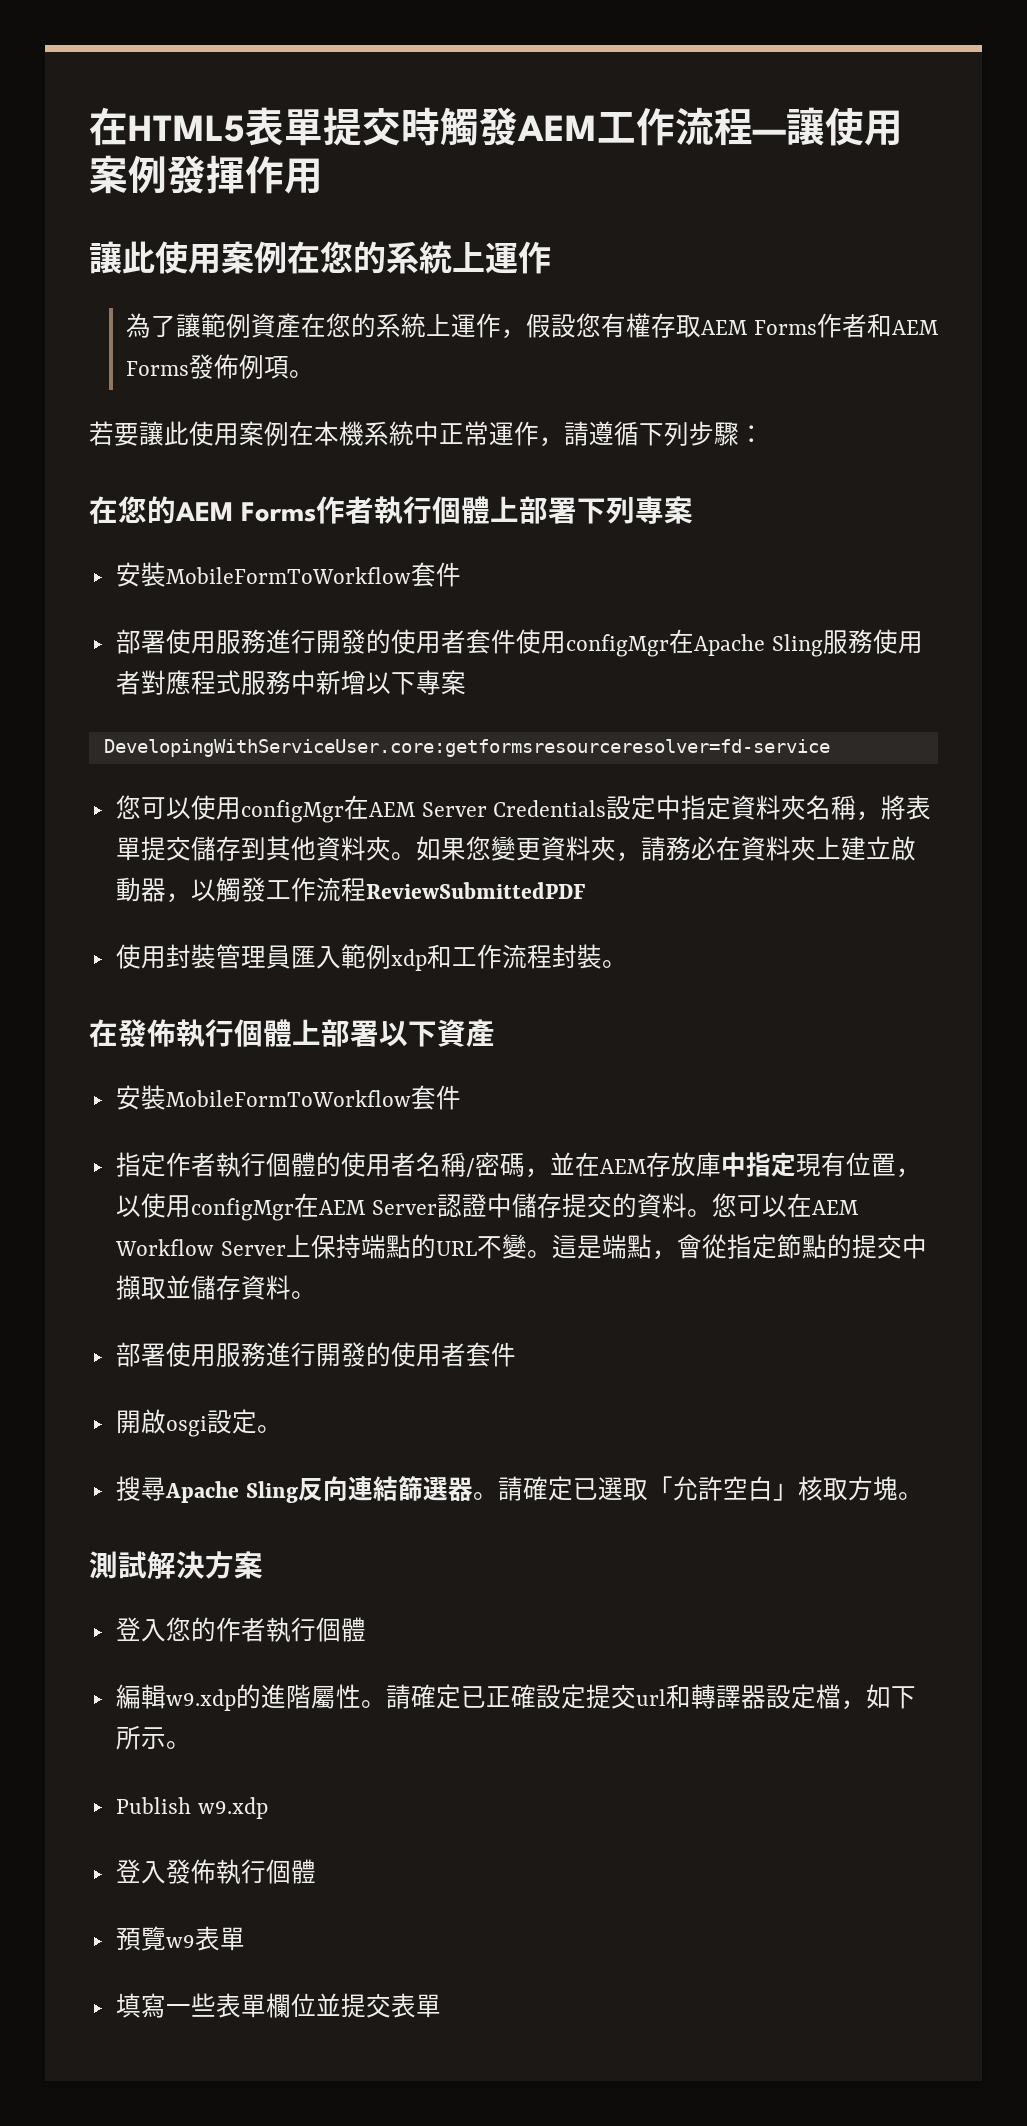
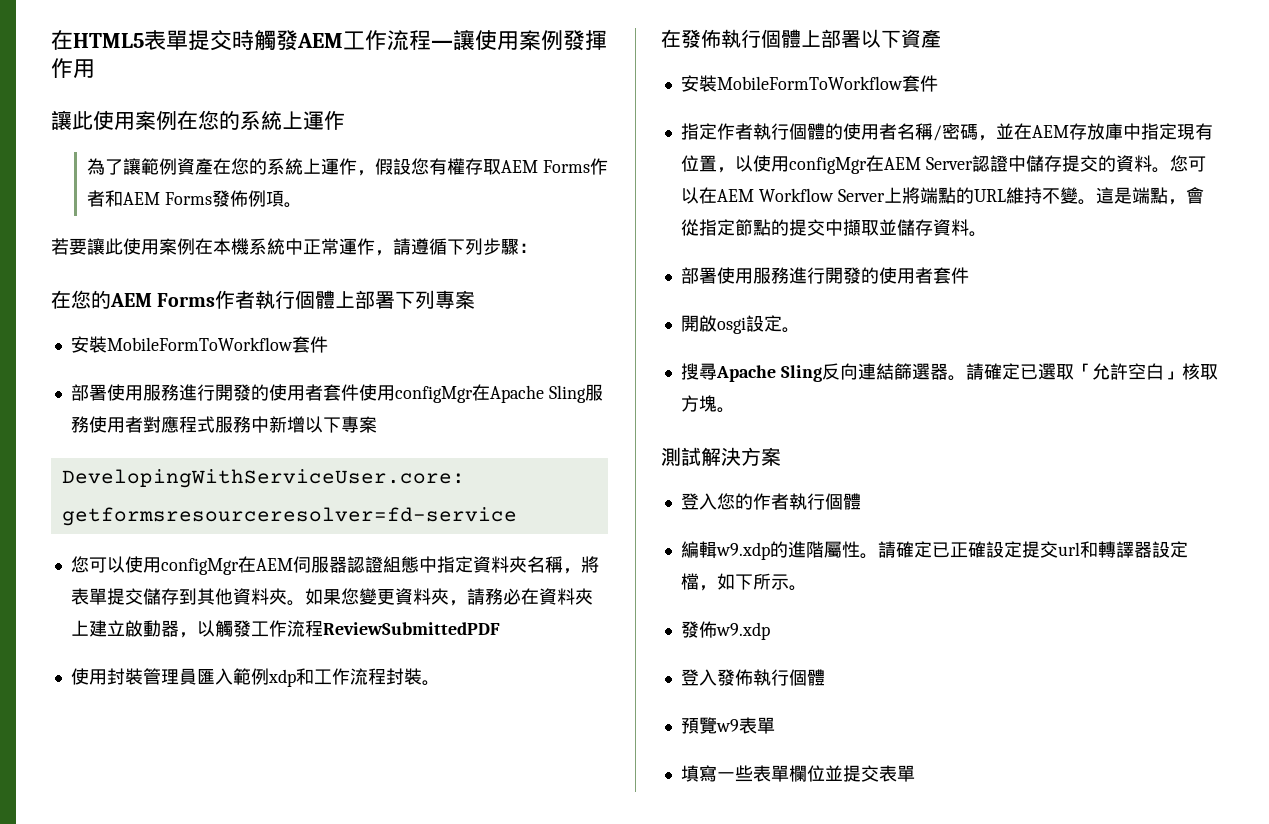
[421,795,657,820] Server Credentials設定 -> [292,556,419,573] 伺服器認證組態
[310,1234,361,1259] 保持 -> [901,187,920,204] 將
(477, 1248) none -> [1005,187,1042,204] 維持
[115,1797,191,1814] Publish -> [680,621,717,638] 發佈

